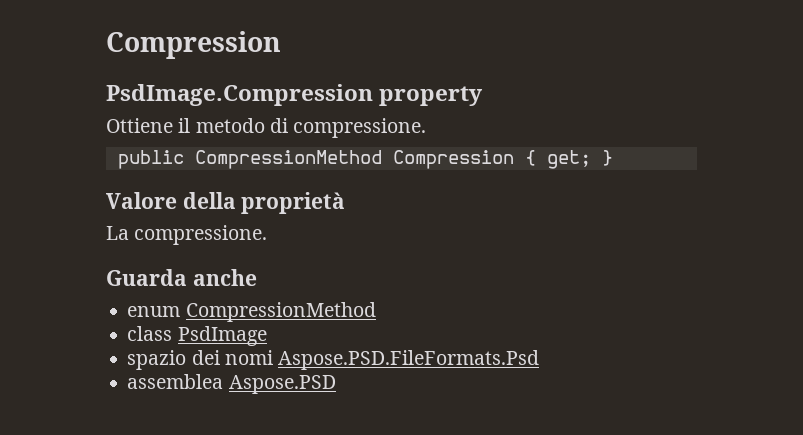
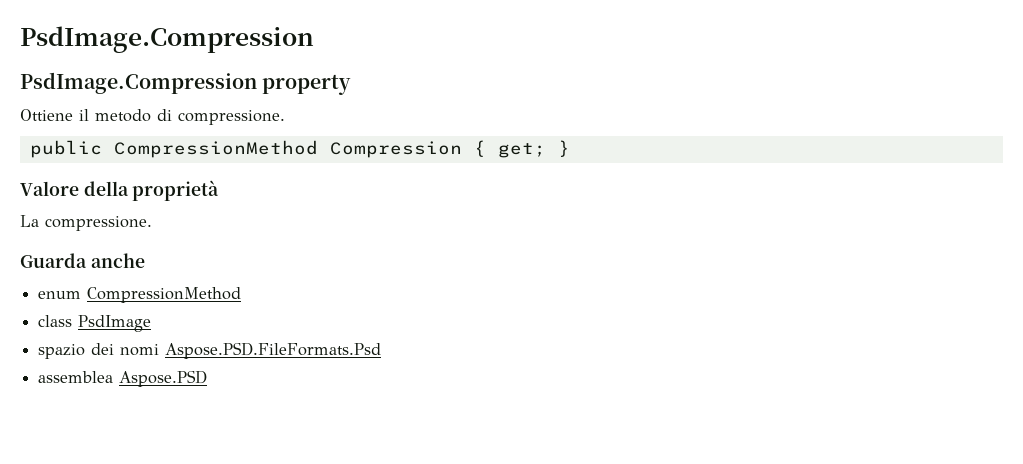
[106,31,281,59] Compression -> [20,26,314,53] PsdImage.Compression

